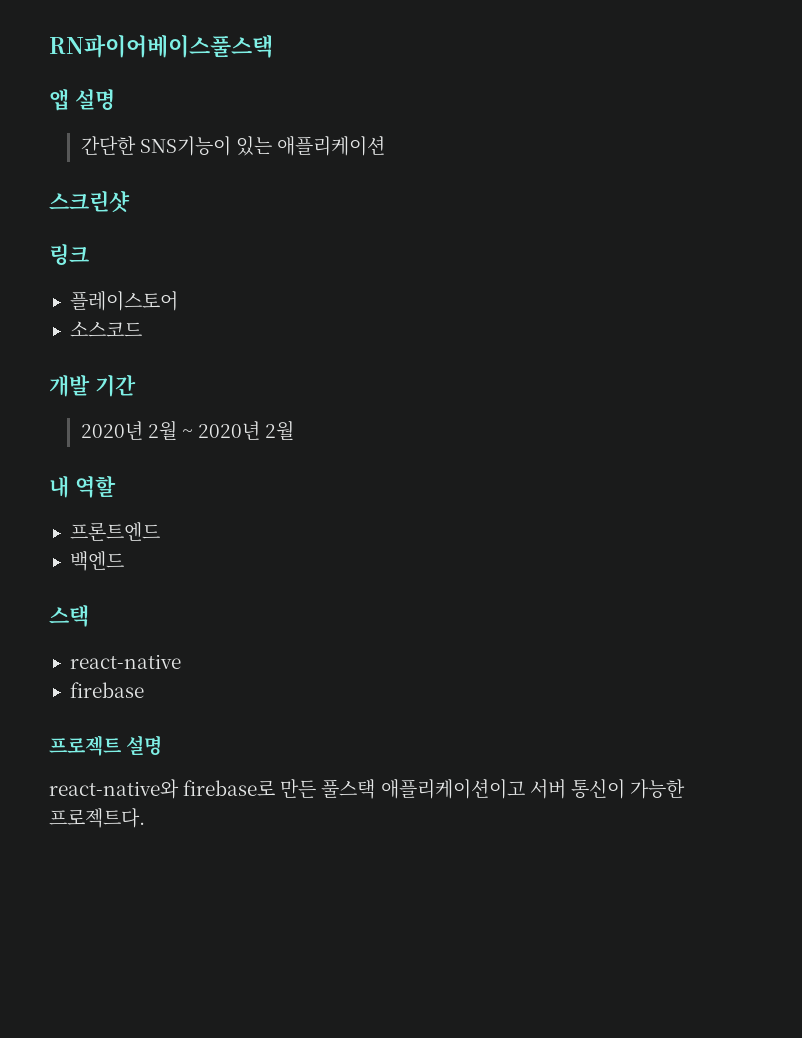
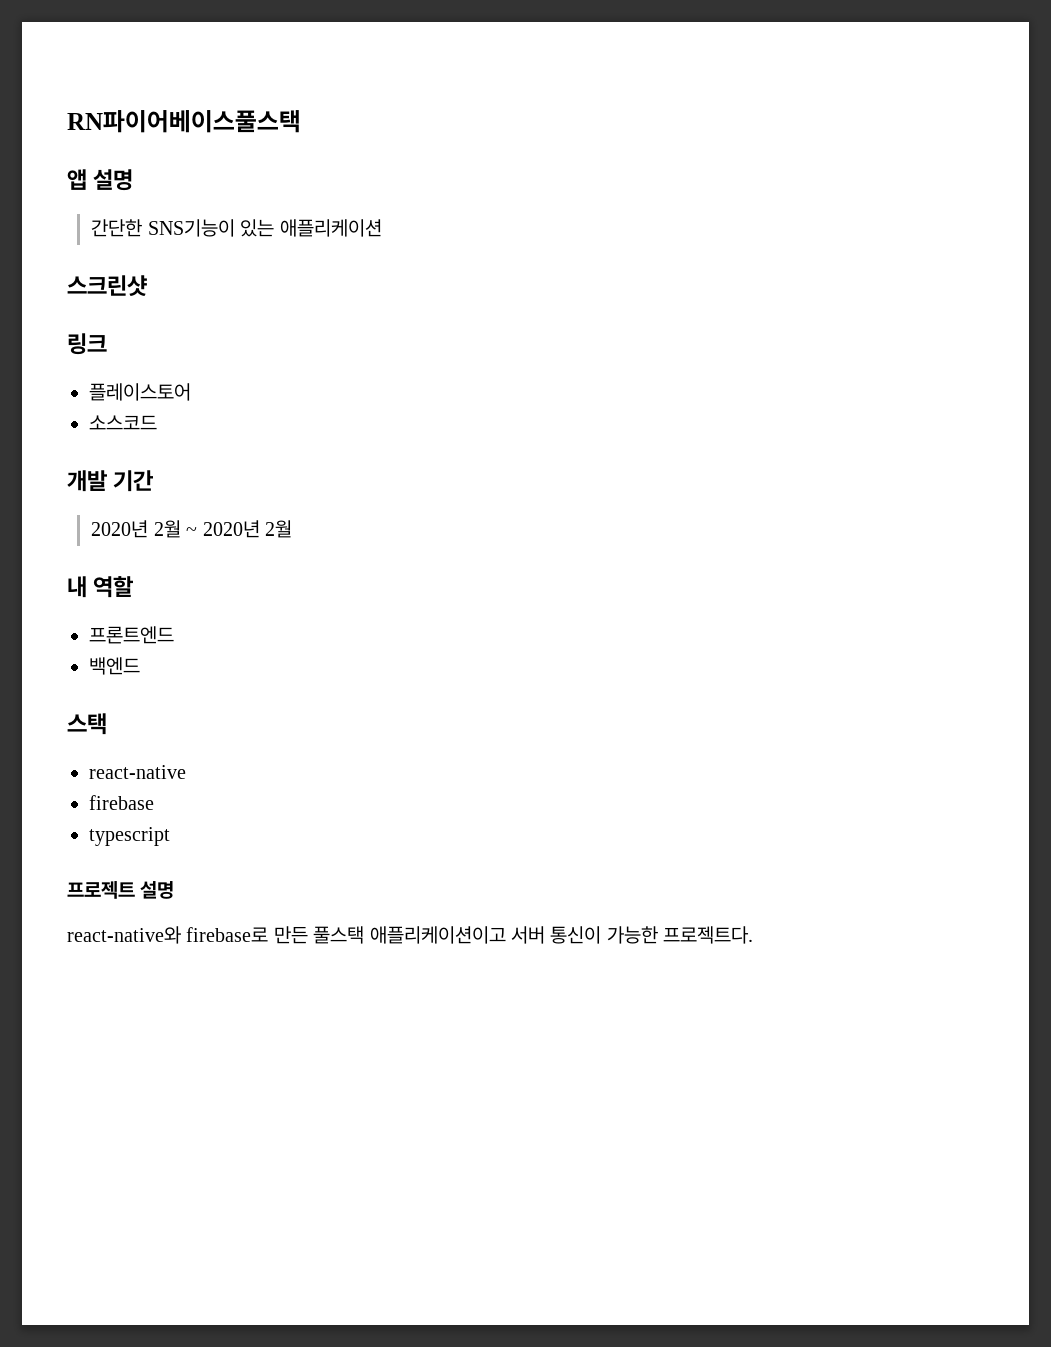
(144, 690) none -> [89,827,170,846] // typescript

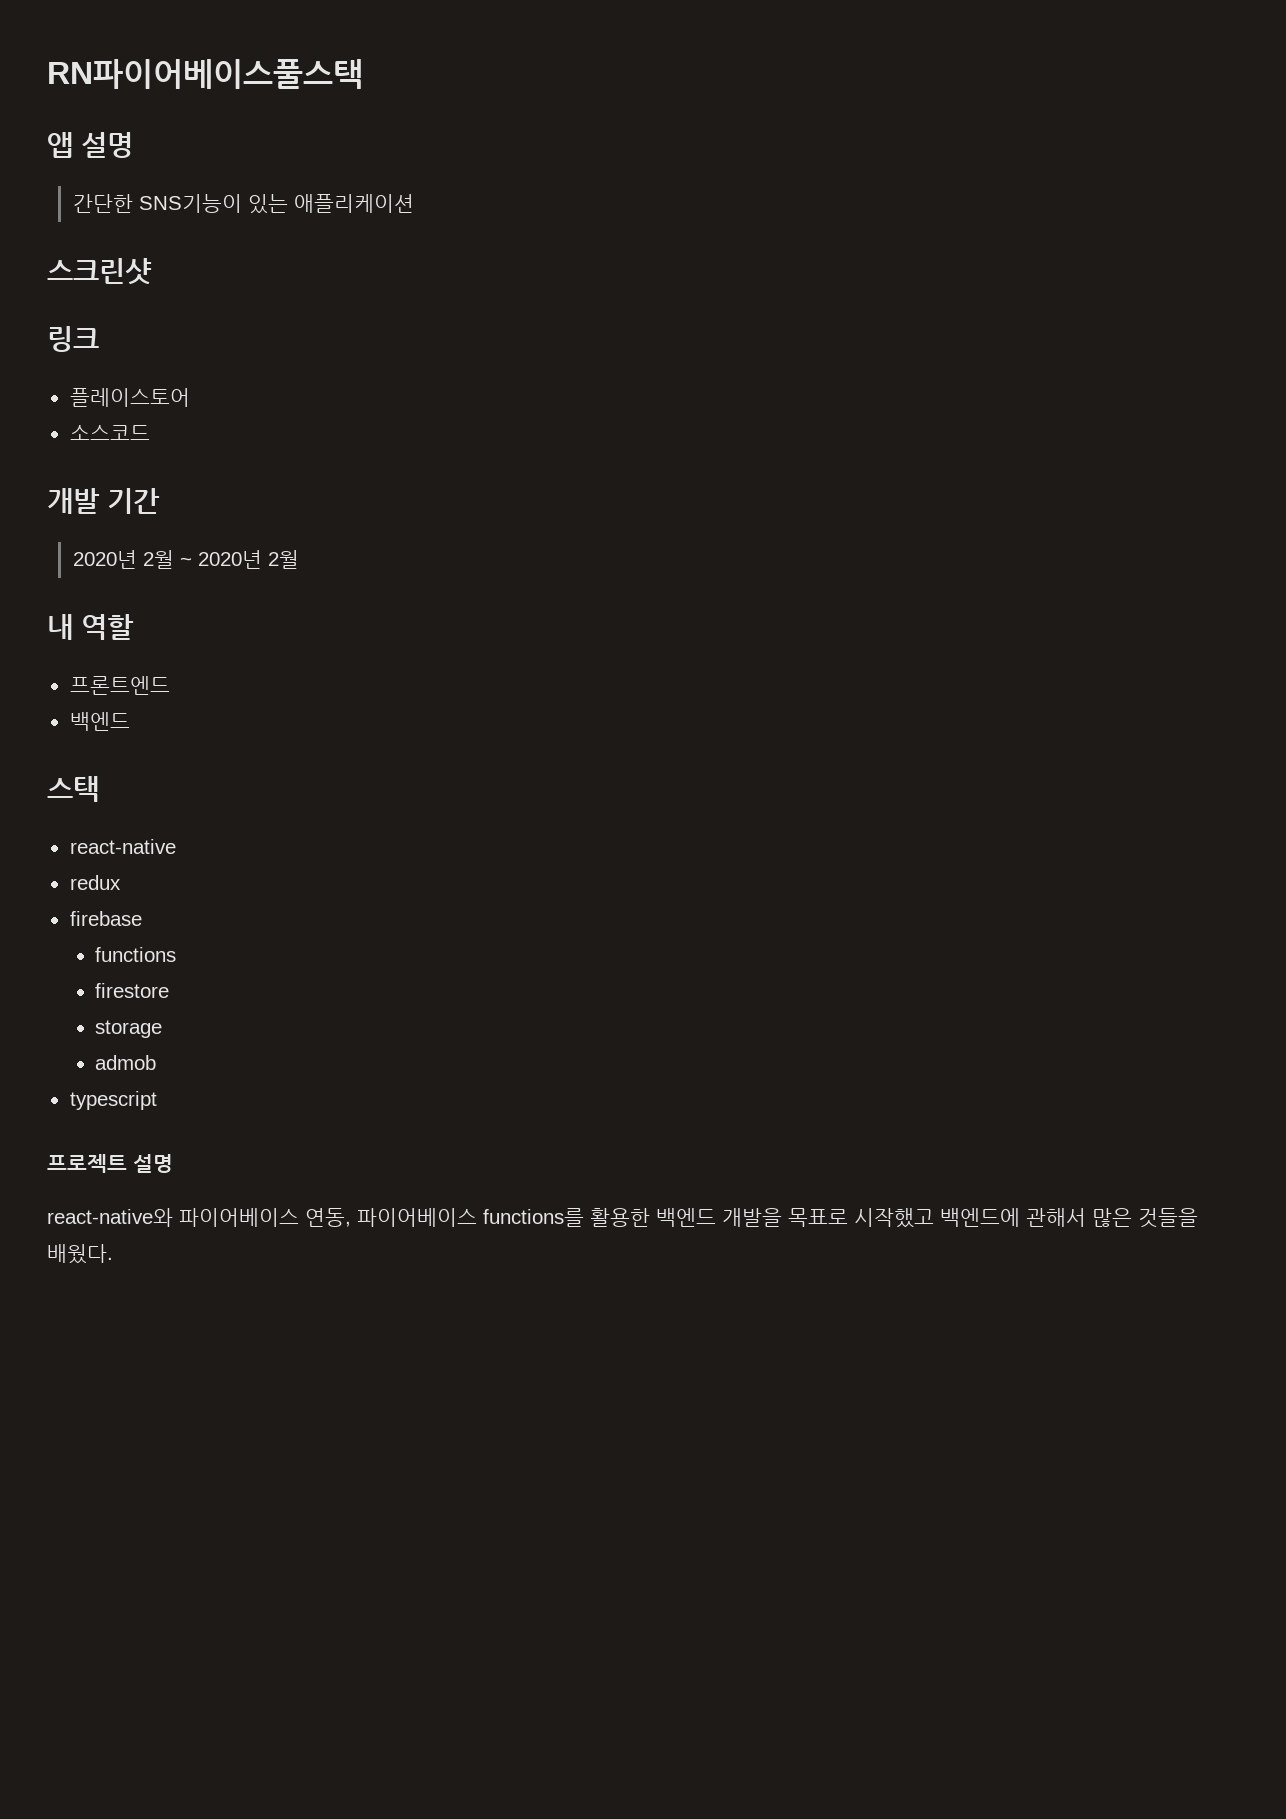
(186, 772) none -> [69,875,121,890] // redux
(154, 802) none -> [95,947,177,962] [95,983,170,998] [95,1020,163,1038] [95,1055,157,1070] // functions // firestore // storage // admob
[186,926,754,944] firebase로 만든 풀스택 애플리케이션이고 서버 통신이 가능한 프로젝트다. -> [179,1208,1198,1228] [47,1244,113,1264] 파이어베이스 연동, 파이어베이스 functions를 활용한 백엔드 개발을 목표로 시작했고 백엔드에 관해서 많은 것들을 배웠다.

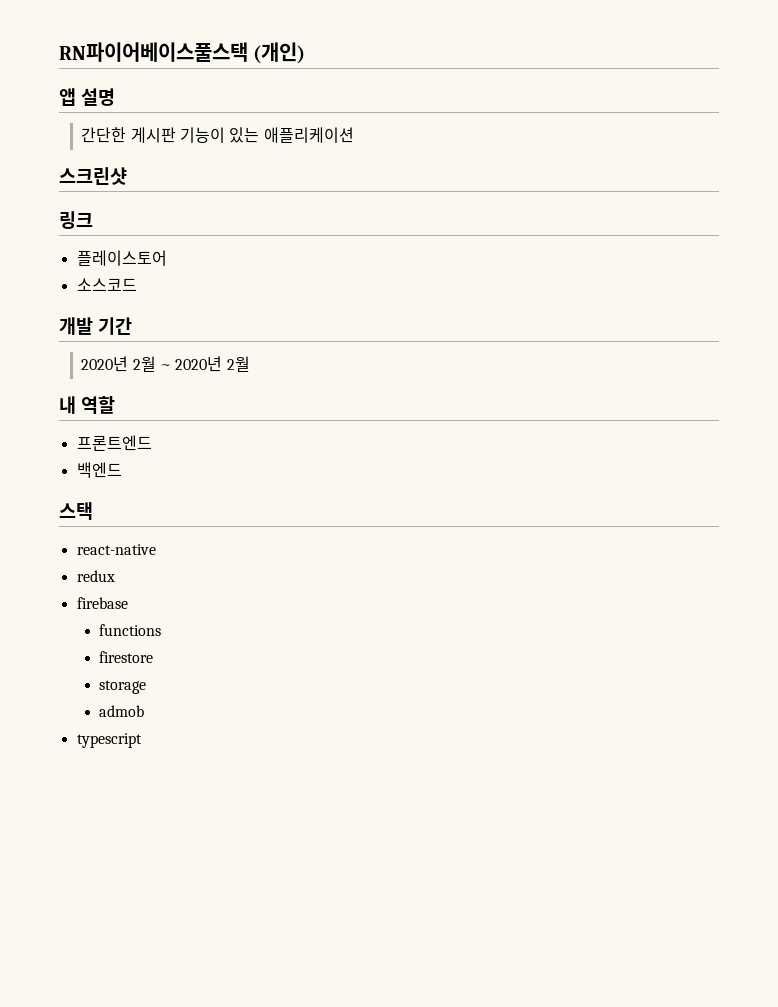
(363, 74) none -> [253,42,306,64] (개인)
[138,194,242,213] SNS기능이 -> [130,127,226,143] 게시판 기능이
[47,1154,173,1173] [47,1208,1198,1228] [47,1244,113,1264] // 프로젝트 설명 // react-native와 파이어베이스 연동, 파이어베이스 functions를 활용한 백엔드 개발을 목표로 시작했고 백엔드에 관해서 많은 것들을 배웠다. -> (142, 740) none

